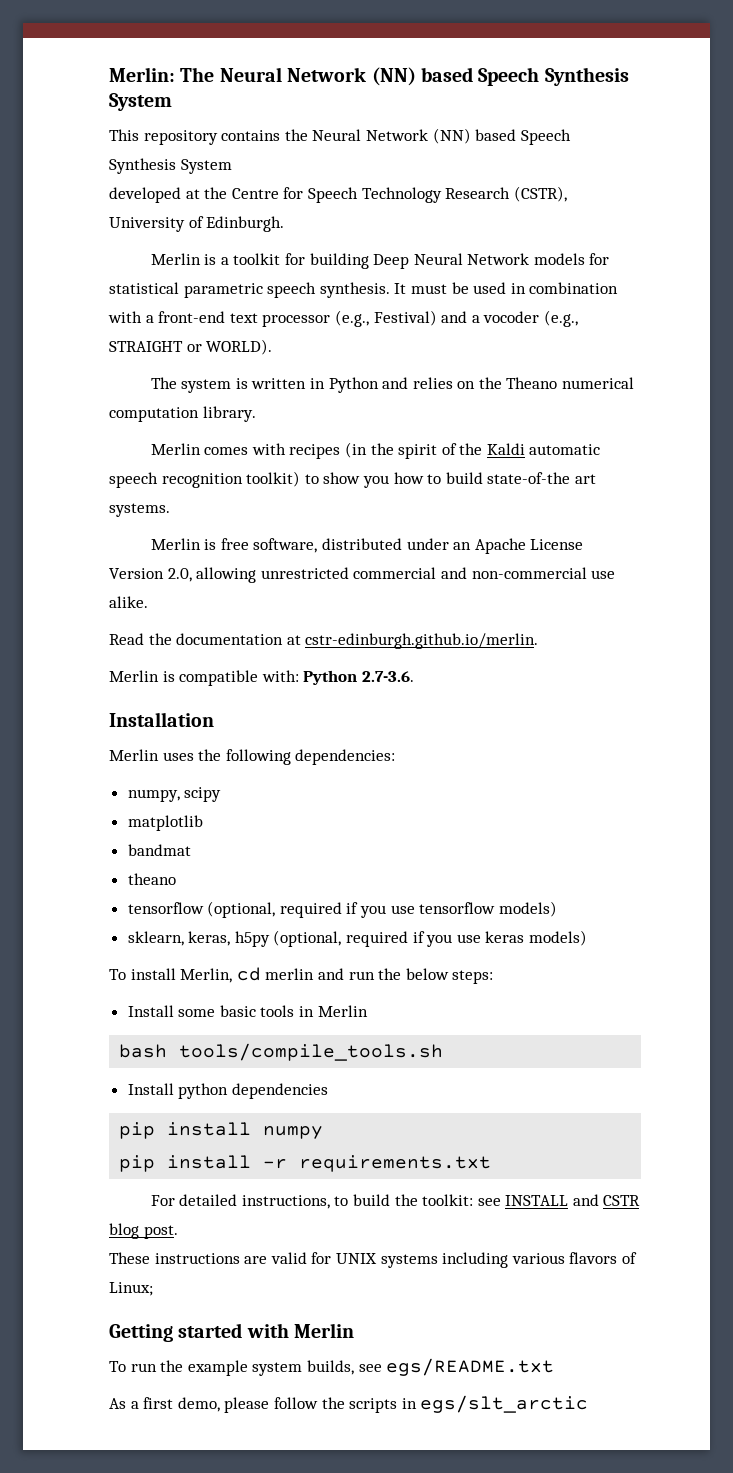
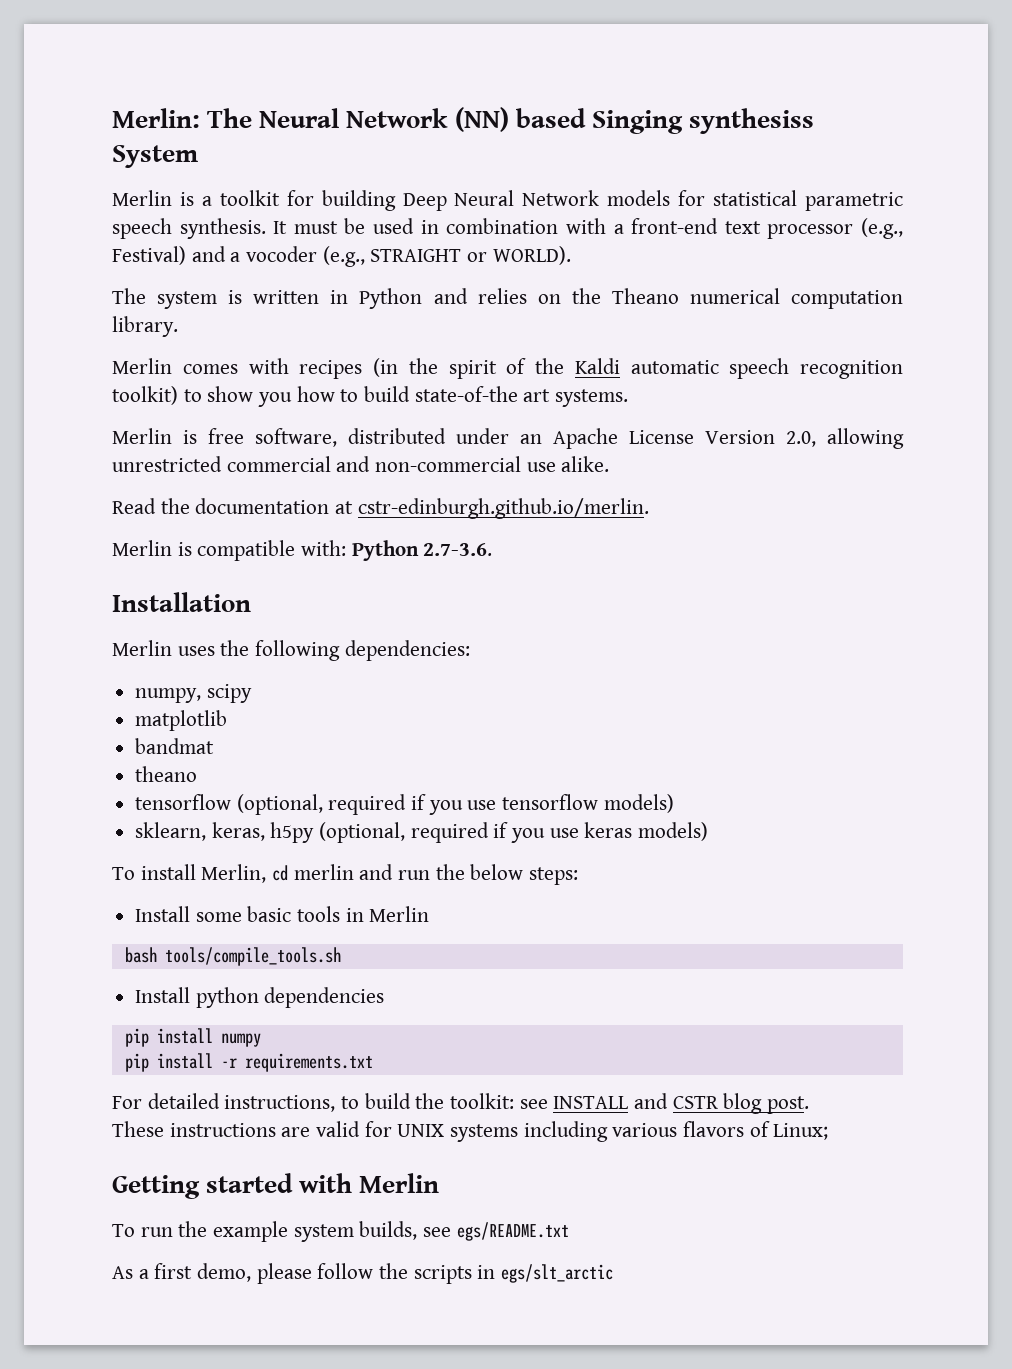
[478,67,629,86] [109,93,172,111] [109,128,571,145] [109,158,232,174] [109,186,567,203] [109,216,285,232] Speech Synthesis System // This repository contains the Neural Network (NN) based Speech Synthesis System // developed at the Centre for Speech Technology Research (CSTR), University of Edinburgh. -> [591,108,815,134] [112,145,198,168] Singing synthesiss System

